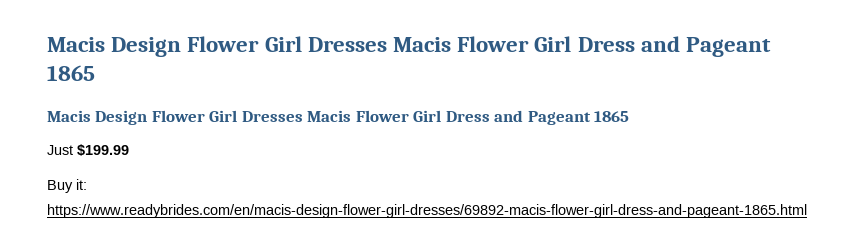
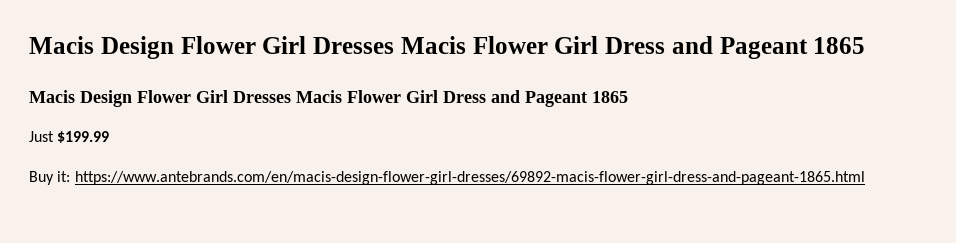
[47,204,807,218] https://www.readybrides.com/en/macis-design-flower-girl-dresses/69892-macis-flower-girl-dress-and-pageant-1865.html -> [74,171,865,185] https://www.antebrands.com/en/macis-design-flower-girl-dresses/69892-macis-flower-girl-dress-and-pageant-1865.html

